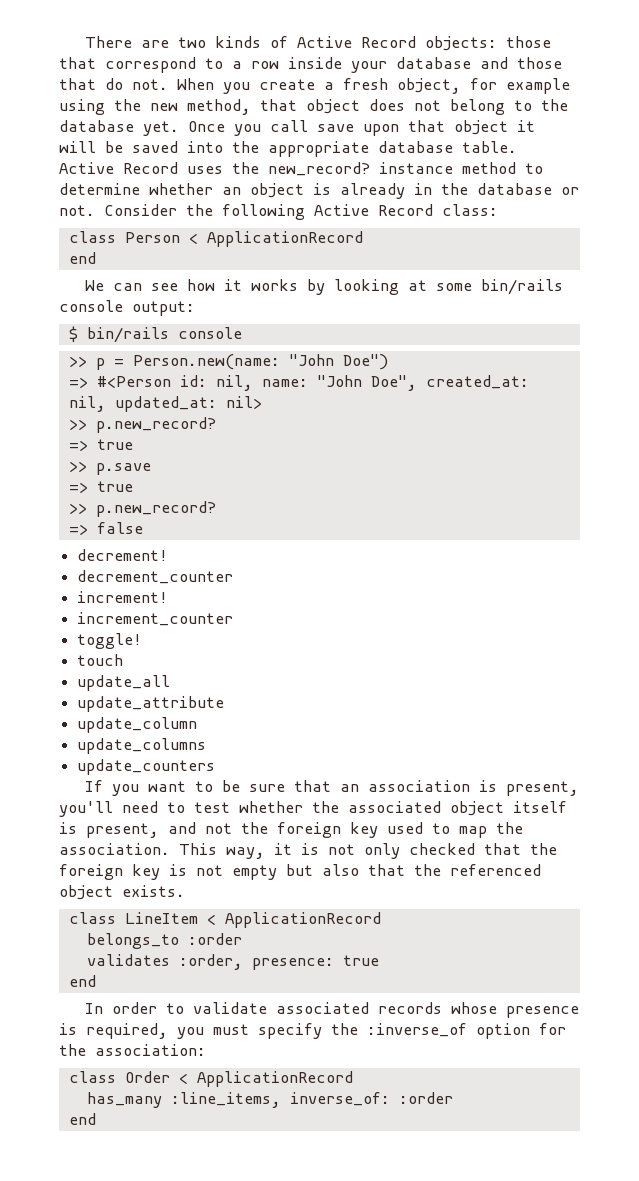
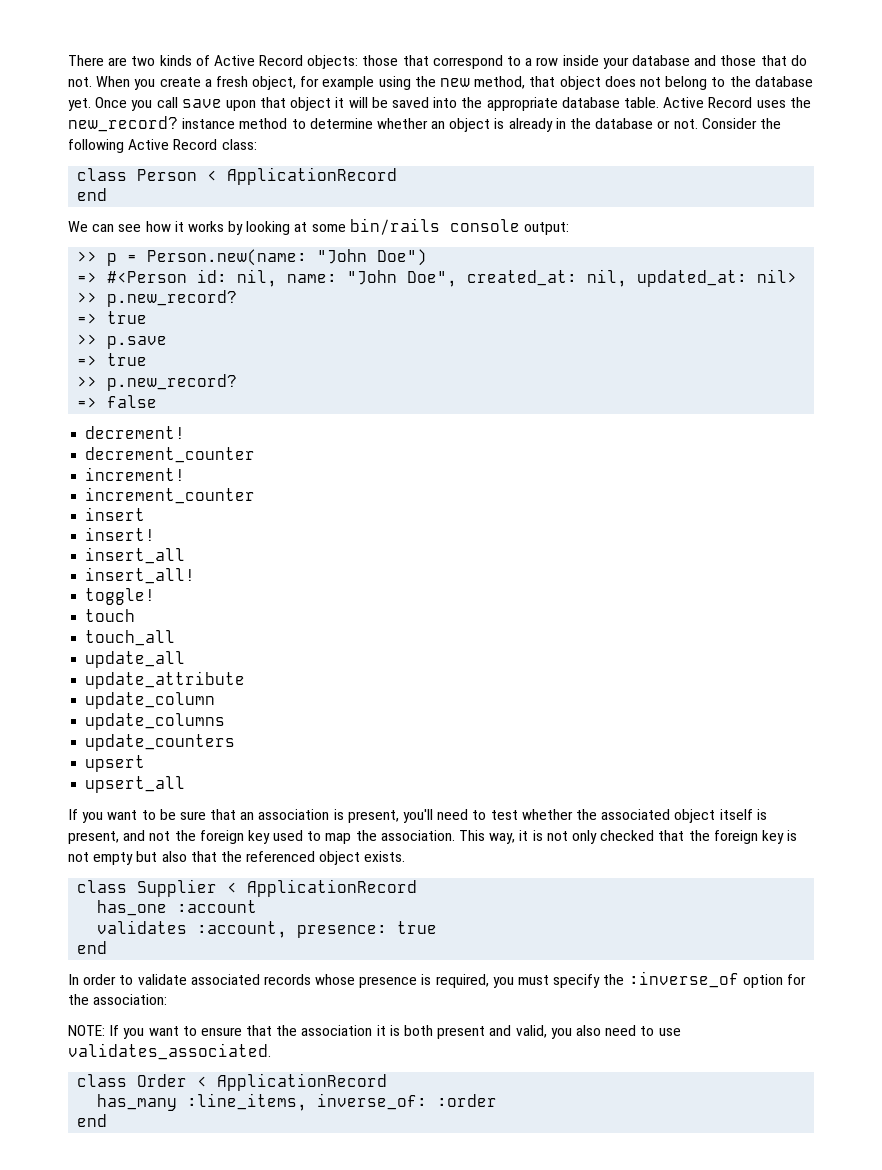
[68,326,242,343] // $ bin/rails console -> (570, 228) none
(234, 619) none -> [85,507,146,521] [85,527,156,541] [85,547,186,564] [85,567,196,584] // insert // insert! // insert_all // insert_all!
(124, 660) none -> [85,630,176,646] // touch_all
(216, 767) none -> [85,755,146,772] [85,776,186,793] // upsert // upsert_all
[124,912,381,928] [86,933,242,949] LineItem < ApplicationRecord // belongs_to :order -> [137,879,418,897] [97,900,258,916] Supplier < ApplicationRecord // has_one :account
[178,954,243,970] :order, -> [197,921,288,938] :account,
(206, 1050) none -> [68,1025,681,1039] [68,1043,271,1060] // NOTE: If you want to ensure that the association it is both present and valid, you also need to use validates_associated.

